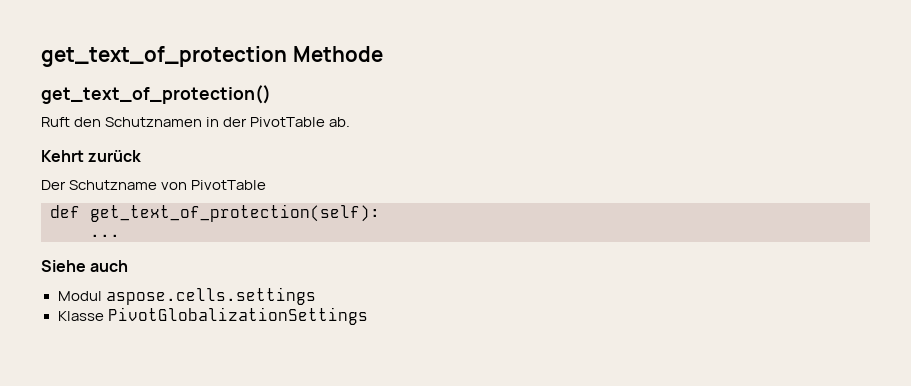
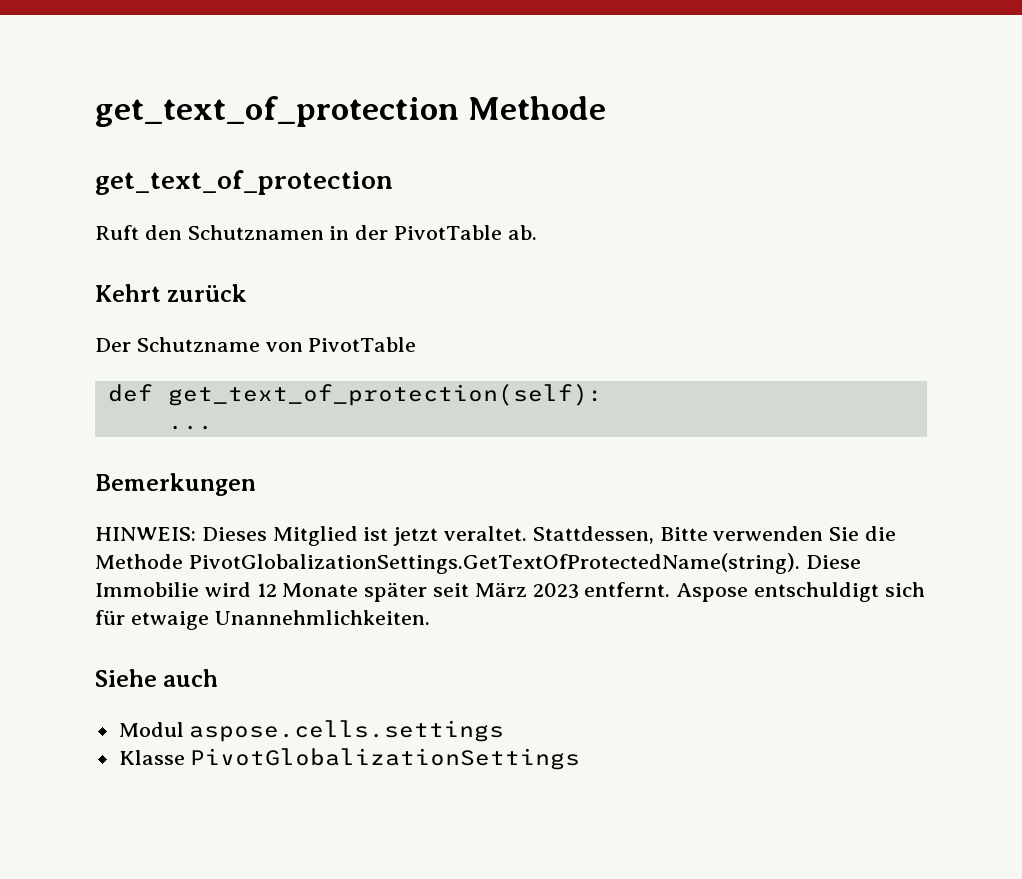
[41,85,271,104] get_text_of_protection() -> [95,170,393,195] get_text_of_protection
(120, 235) none -> [95,473,256,496] [95,526,897,546] [95,553,861,574] [95,582,925,602] [95,610,430,630] // Bemerkungen // HINWEIS: Dieses Mitglied ist jetzt veraltet. Stattdessen, Bitte verwenden Sie die Methode PivotGlobalizationSettings.GetTextOfProtectedName(string). Diese Immobilie wird 12 Monate später seit März 2023 entfernt. Aspose entschuldigt sich für etwaige Unannehmlichkeiten.

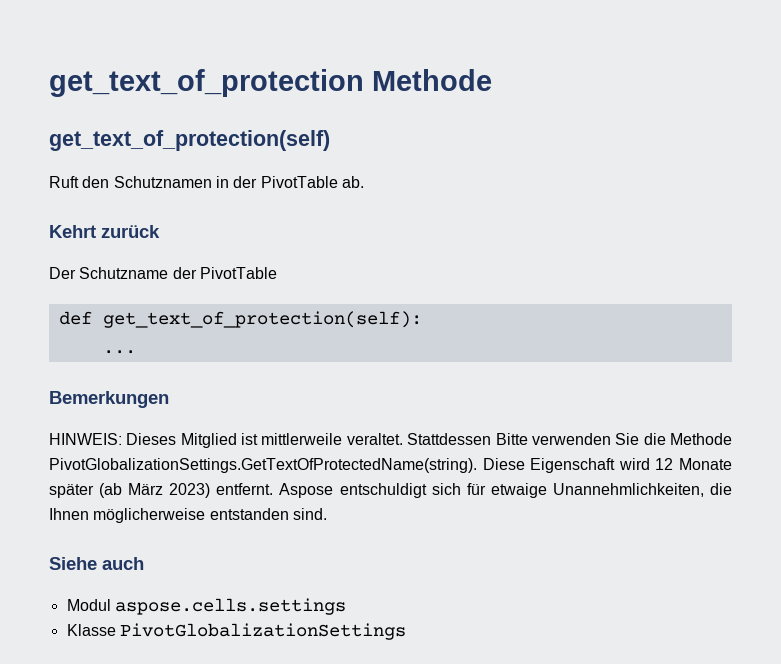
[95,170,393,195] get_text_of_protection -> [49,130,330,151] get_text_of_protection(self)
[265,342,303,352] von -> [172,267,197,279] der
[393,526,654,546] jetzt veraltet. Stattdessen, -> [261,433,492,445] mittlerweile veraltet. Stattdessen
[95,582,199,597] Immobilie -> [530,458,616,473] Eigenschaft
[433,582,579,599] seit März 2023 -> [99,483,211,498] (ab März 2023)
[214,610,430,625] Unannehmlichkeiten. -> [552,483,732,497] [49,508,327,523] Unannehmlichkeiten, die Ihnen möglicherweise entstanden sind.

